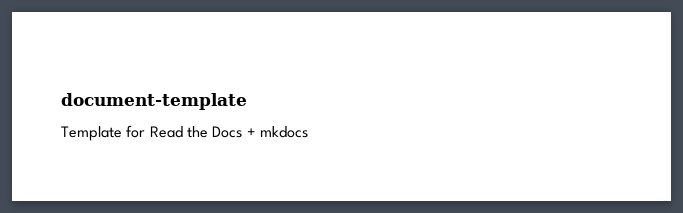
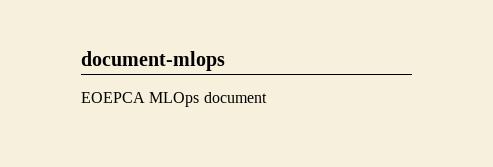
[61,93,247,110] [61,125,308,141] document-template // Template for Read the Docs + mkdocs -> [81,51,225,71] [81,92,267,107] document-mlops // EOEPCA MLOps document

